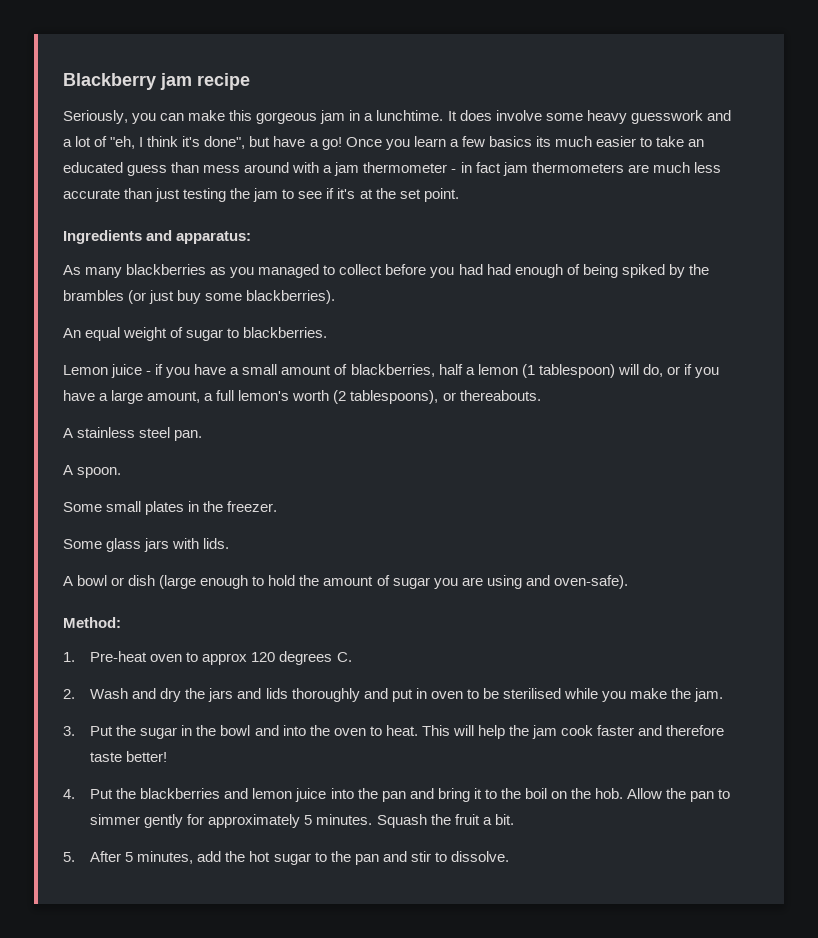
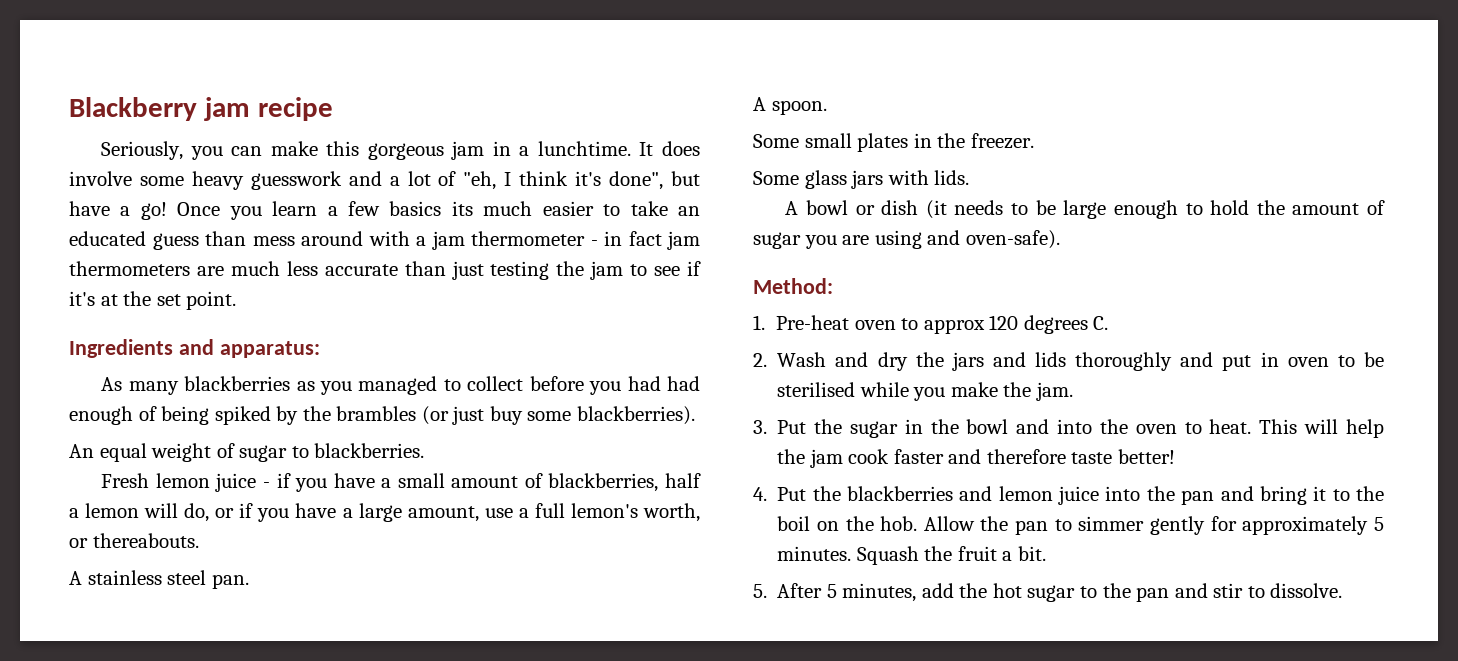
[63,365,108,375] Lemon -> [101,473,210,488] Fresh lemon
[521,364,615,378] (1 tablespoon) -> (140, 510) none
(201, 397) none -> [484,508,513,518] use
[292,390,439,404] worth (2 tablespoons), -> [643,503,700,522] worth,
[159,575,197,589] (large -> [925,200,1107,219] (it needs to be large

